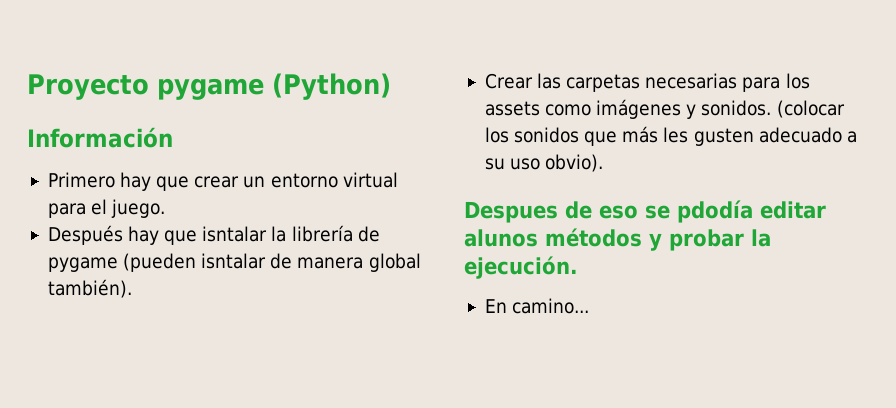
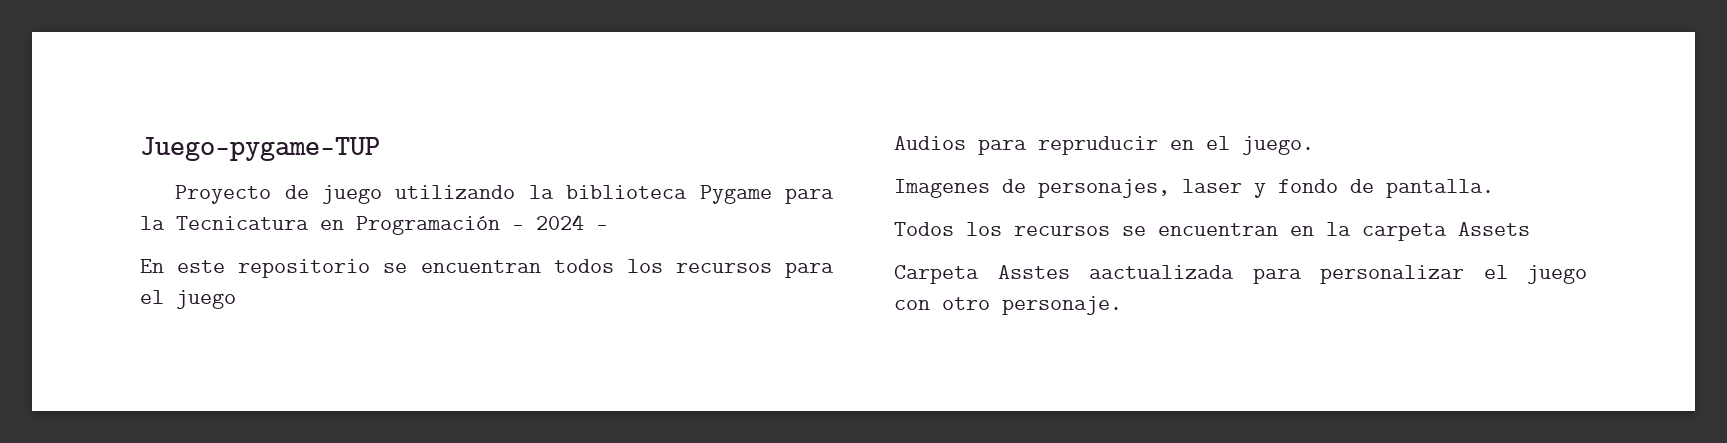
[27,73,391,100] [27,127,173,148] [47,172,398,191] [47,199,166,218] [47,225,380,245] [47,253,421,272] [47,279,132,298] [484,73,810,92] [484,99,845,119] [484,126,857,146] [484,154,604,172] [464,200,826,223] [464,228,771,251] [464,256,578,279] [484,298,590,314] Proyecto pygame (Python) // Información // Primero hay que crear un entorno virtual para el juego. // Después hay que isntalar la librería de pygame (pueden isntalar de manera global también). // Crear las carpetas necesarias para los assets como imágenes y sonidos. (colocar los sonidos que más les gusten adecuado a su uso obvio). // Despues de eso se pdodía editar alunos métodos y probar la ejecución. // En camino... -> [140,137,380,161] [175,185,834,204] [140,214,608,235] [140,259,834,278] [140,290,236,309] [894,136,1314,155] [894,179,1494,198] [894,222,1530,241] [894,265,1587,284] [894,296,1122,315] Juego-pygame-TUP // Proyecto de juego utilizando la biblioteca Pygame para la Tecnicatura en Programación - 2024 - // En este repositorio se encuentran todos los recursos para el juego // Audios para repruducir en el juego. // Imagenes de personajes, laser y fondo de pantalla. // Todos los recursos se encuentran en la carpeta Assets // Carpeta Asstes aactualizada para personalizar el juego con otro personaje.

